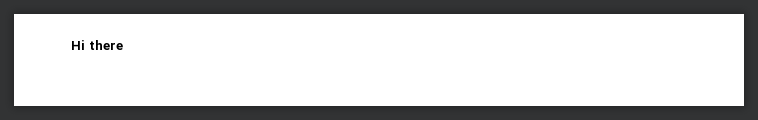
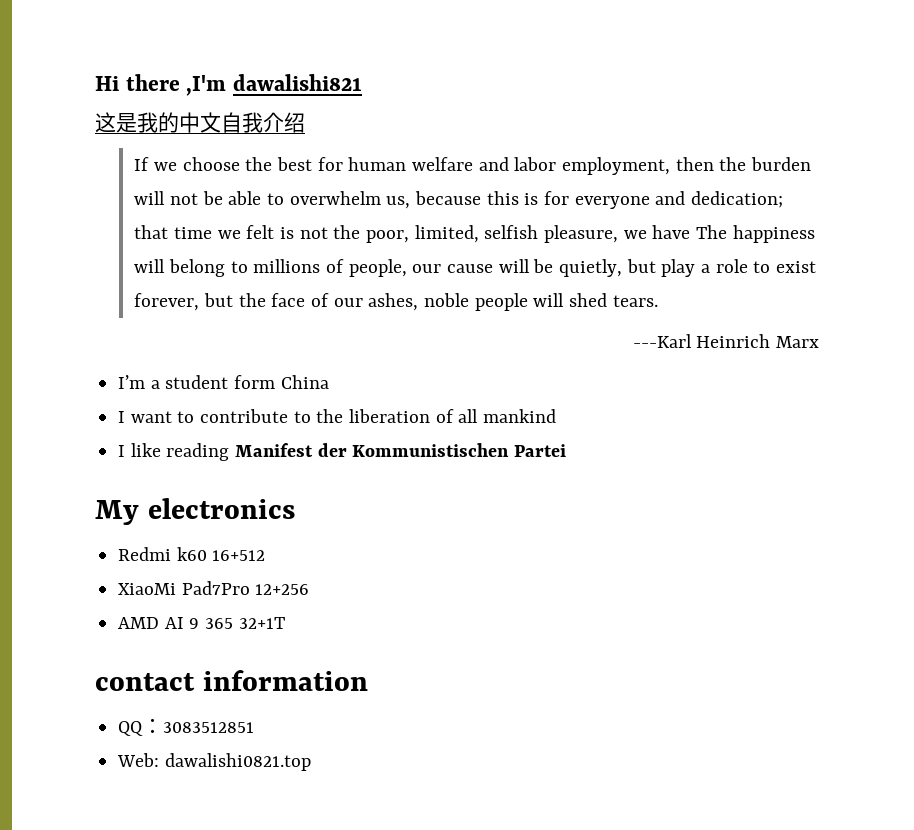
(123, 45) none -> [186,74,362,96] [95,112,305,133] [134,157,811,175] [134,191,783,209] [134,225,815,243] [134,259,816,277] [134,293,658,311] [632,334,819,348] [118,375,329,389] [118,409,557,423] [118,443,567,461] [95,498,295,525] [118,547,266,561] [118,581,310,595] [118,617,285,629] [95,670,368,691] [118,718,255,736] [117,753,311,771] ,I'm dawalishi821 // 这是我的中文自我介绍 // If we choose the best for human welfare and labor employment, then the burden will not be able to overwhelm us, because this is for everyone and dedication; that time we felt is not the poor, limited, selfish pleasure, we have The happiness will belong to millions of people, our cause will be quietly, but play a role to exist forever, but the face of our ashes, noble people will shed tears. // ---Karl Heinrich Marx // I’m a student form China // I want to contribute to the liberation of all mankind // I like reading Manifest der Kommunistischen Partei // My electronics // Redmi k60 16+512 // XiaoMi Pad7Pro 12+256 // AMD AI 9 365 32+1T // contact information // QQ：3083512851 // Web: dawalishi0821.top

